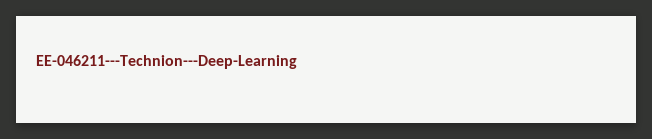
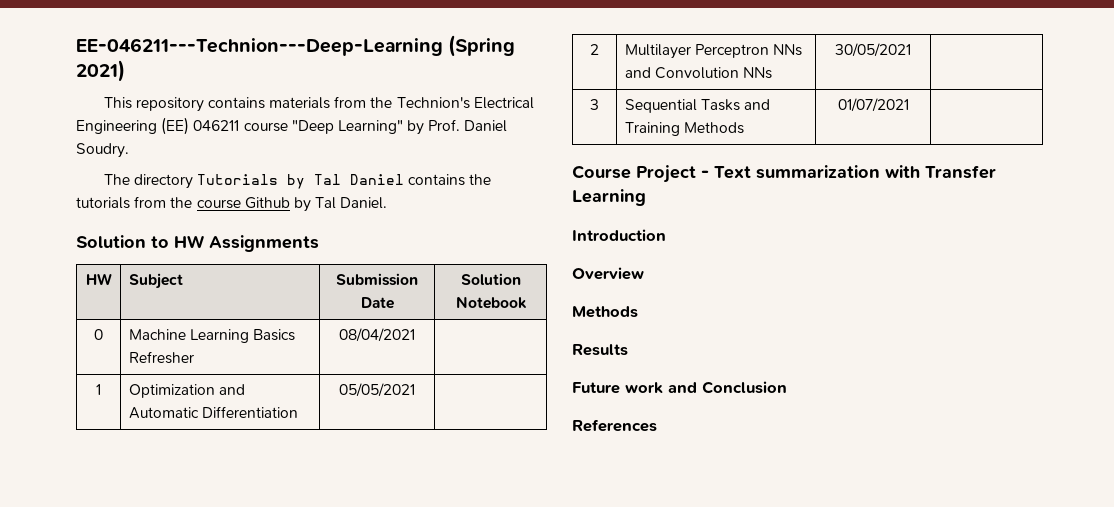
(297, 62) none -> [448,35,516,57] [76,60,125,82] [103,96,534,112] [76,117,508,135] [76,143,129,158] [103,174,492,189] [76,196,388,212] [76,235,319,252] [85,273,112,285] [128,273,183,289] [336,273,418,286] [360,297,394,309] [460,273,521,285] [455,297,527,309] [94,329,103,340] [128,329,296,343] [128,351,194,364] [339,328,415,342] [96,384,101,395] [128,384,246,398] [128,406,299,419] [339,383,415,397] [590,44,599,55] [624,44,803,59] [624,67,773,79] [835,43,911,57] [590,99,599,110] [624,99,771,113] [624,122,745,136] [837,98,909,112] [572,165,996,183] [572,189,646,206] [572,229,666,241] [572,267,644,280] [572,306,638,318] [572,344,628,356] [572,381,787,394] [572,419,657,432] (Spring 2021) // This repository contains materials from the Technion's Electrical Engineering (EE) 046211 course "Deep Learning" by Prof. Daniel Soudry. // The directory Tutorials by Tal Daniel contains the tutorials from the course Github by Tal Daniel. // Solution to HW Assignments // HW | Subject | Submission Date | Solution Notebook // 0 | Machine Learning Basics Refresher | 08/04/2021 | // 1 | Optimization and Automatic Differentiation | 05/05/2021 | // 2 | Multilayer Perceptron NNs and Convolution NNs | 30/05/2021 | // 3 | Sequential Tasks and Training Methods | 01/07/2021 | // Course Project - Text summarization with Transfer Learning // Introduction // Overview // Methods // Results // Future work and Conclusion // References

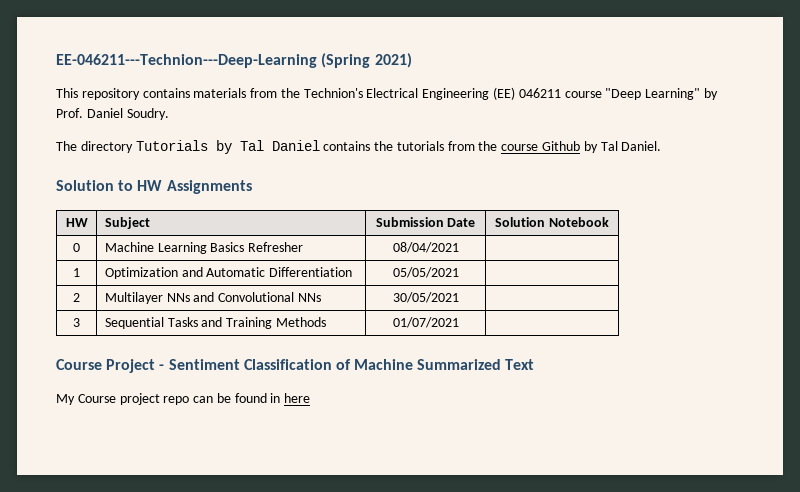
[695,44,770,58] Perceptron -> (163, 298) none
[655,67,740,79] Convolution -> [218,292,295,302] Convolutional
[714,165,996,179] [572,189,646,206] [572,229,666,241] [572,267,644,280] [572,306,638,318] [572,344,628,356] [572,381,787,394] [572,419,657,432] Text summarization with Transfer Learning // Introduction // Overview // Methods // Results // Future work and Conclusion // References -> [168,359,535,370] [56,393,311,405] Sentiment Classification of Machine Summarized Text // My Course project repo can be found in here

